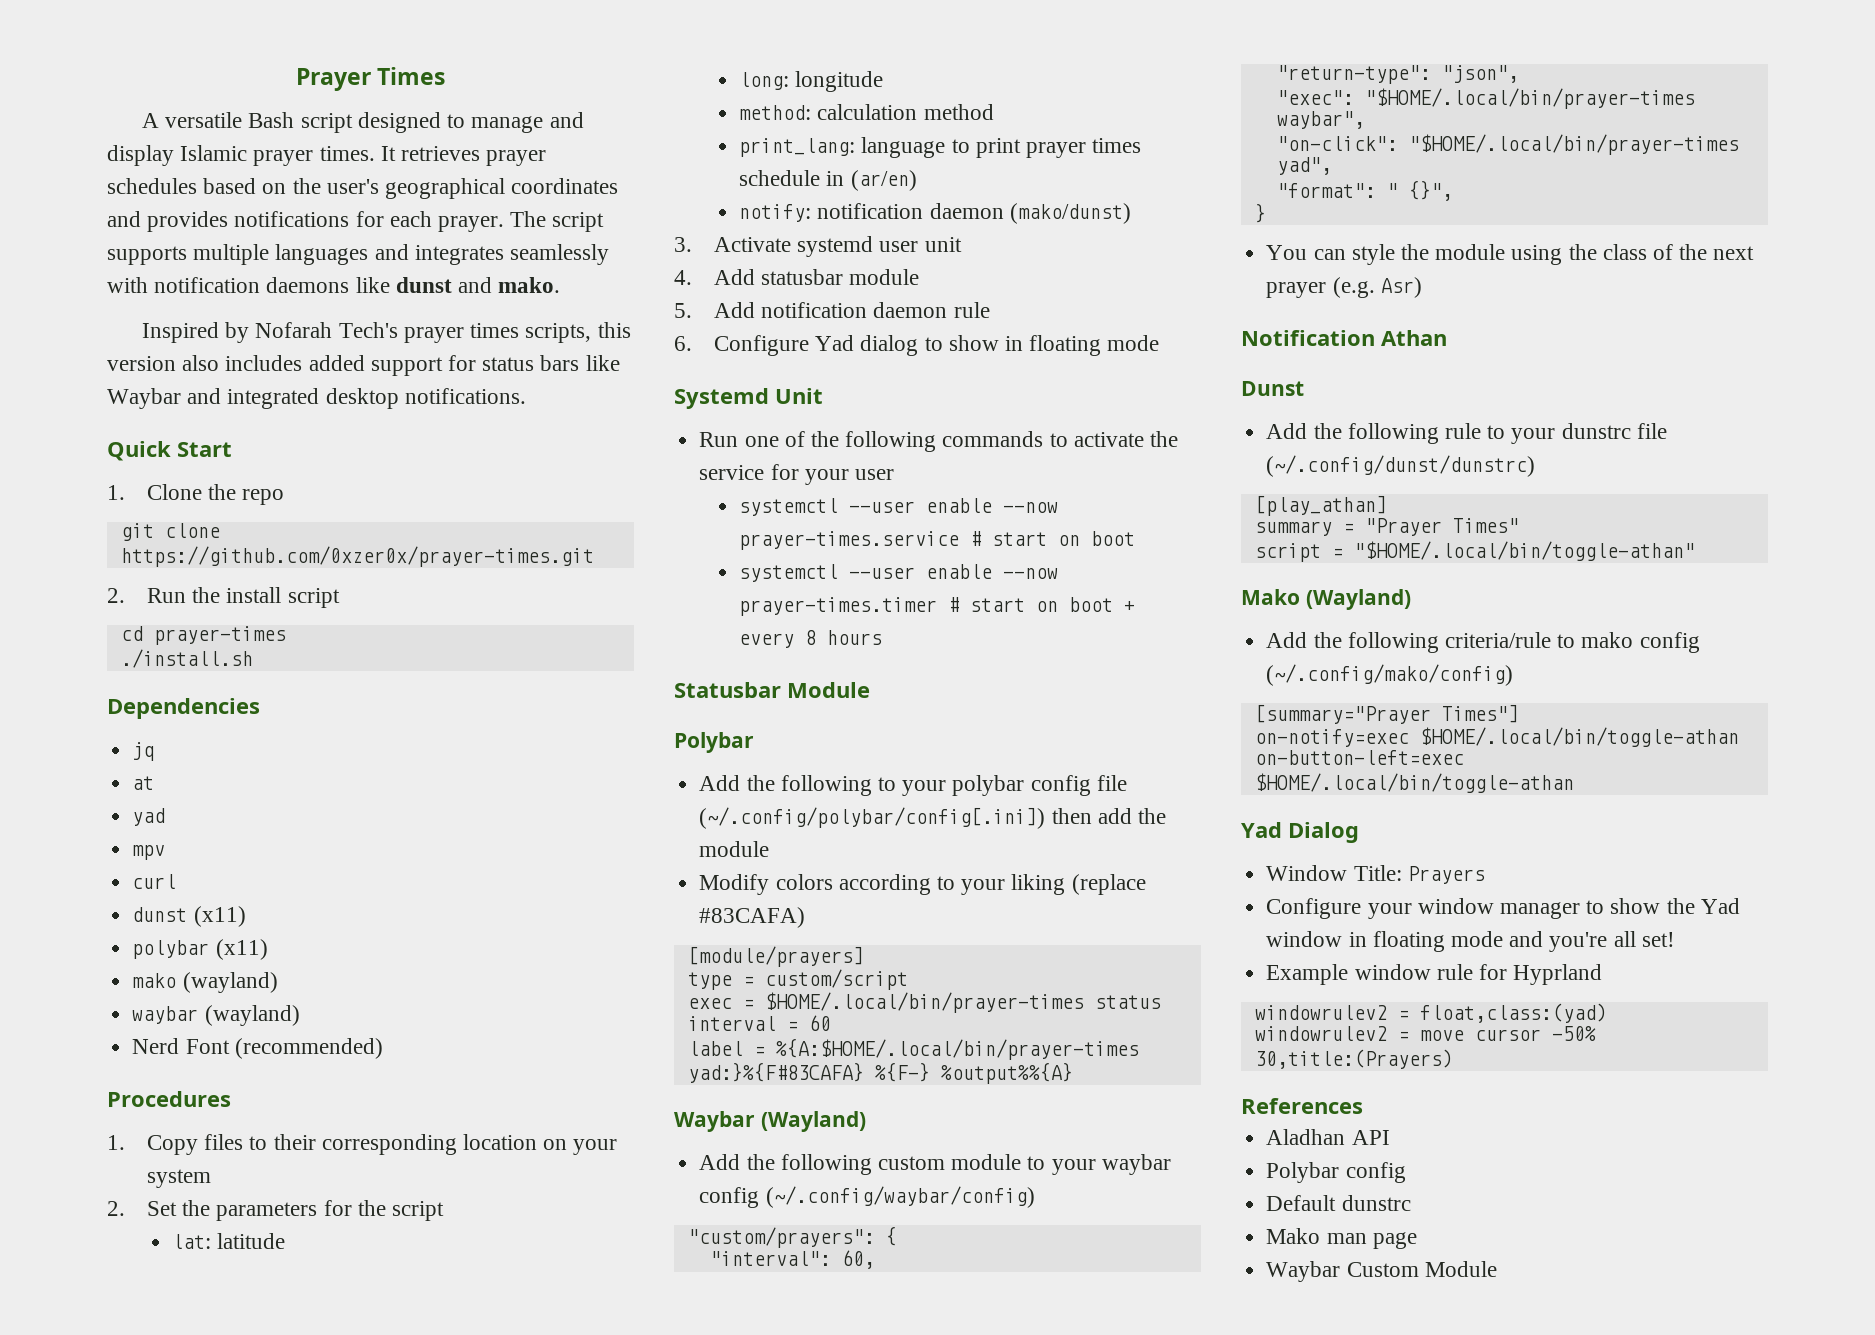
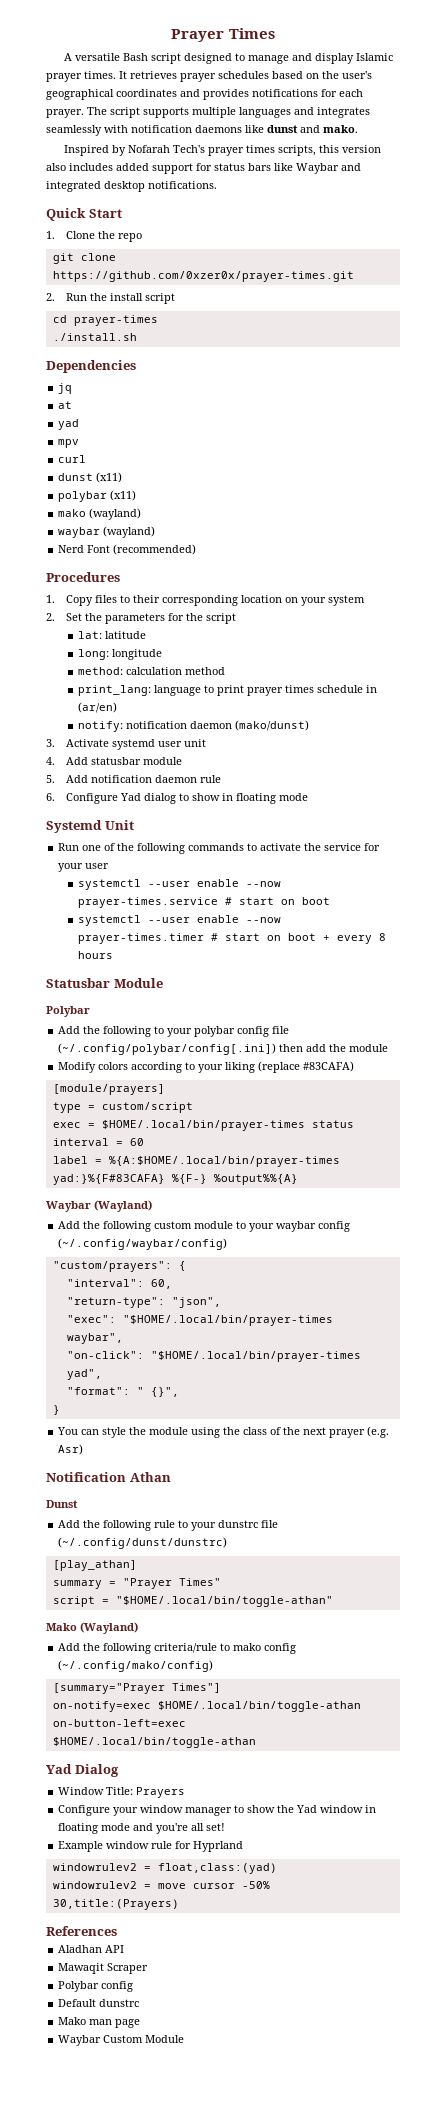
(1390, 1137) none -> [58,1963,149,1974] // Mawaqit Scraper

